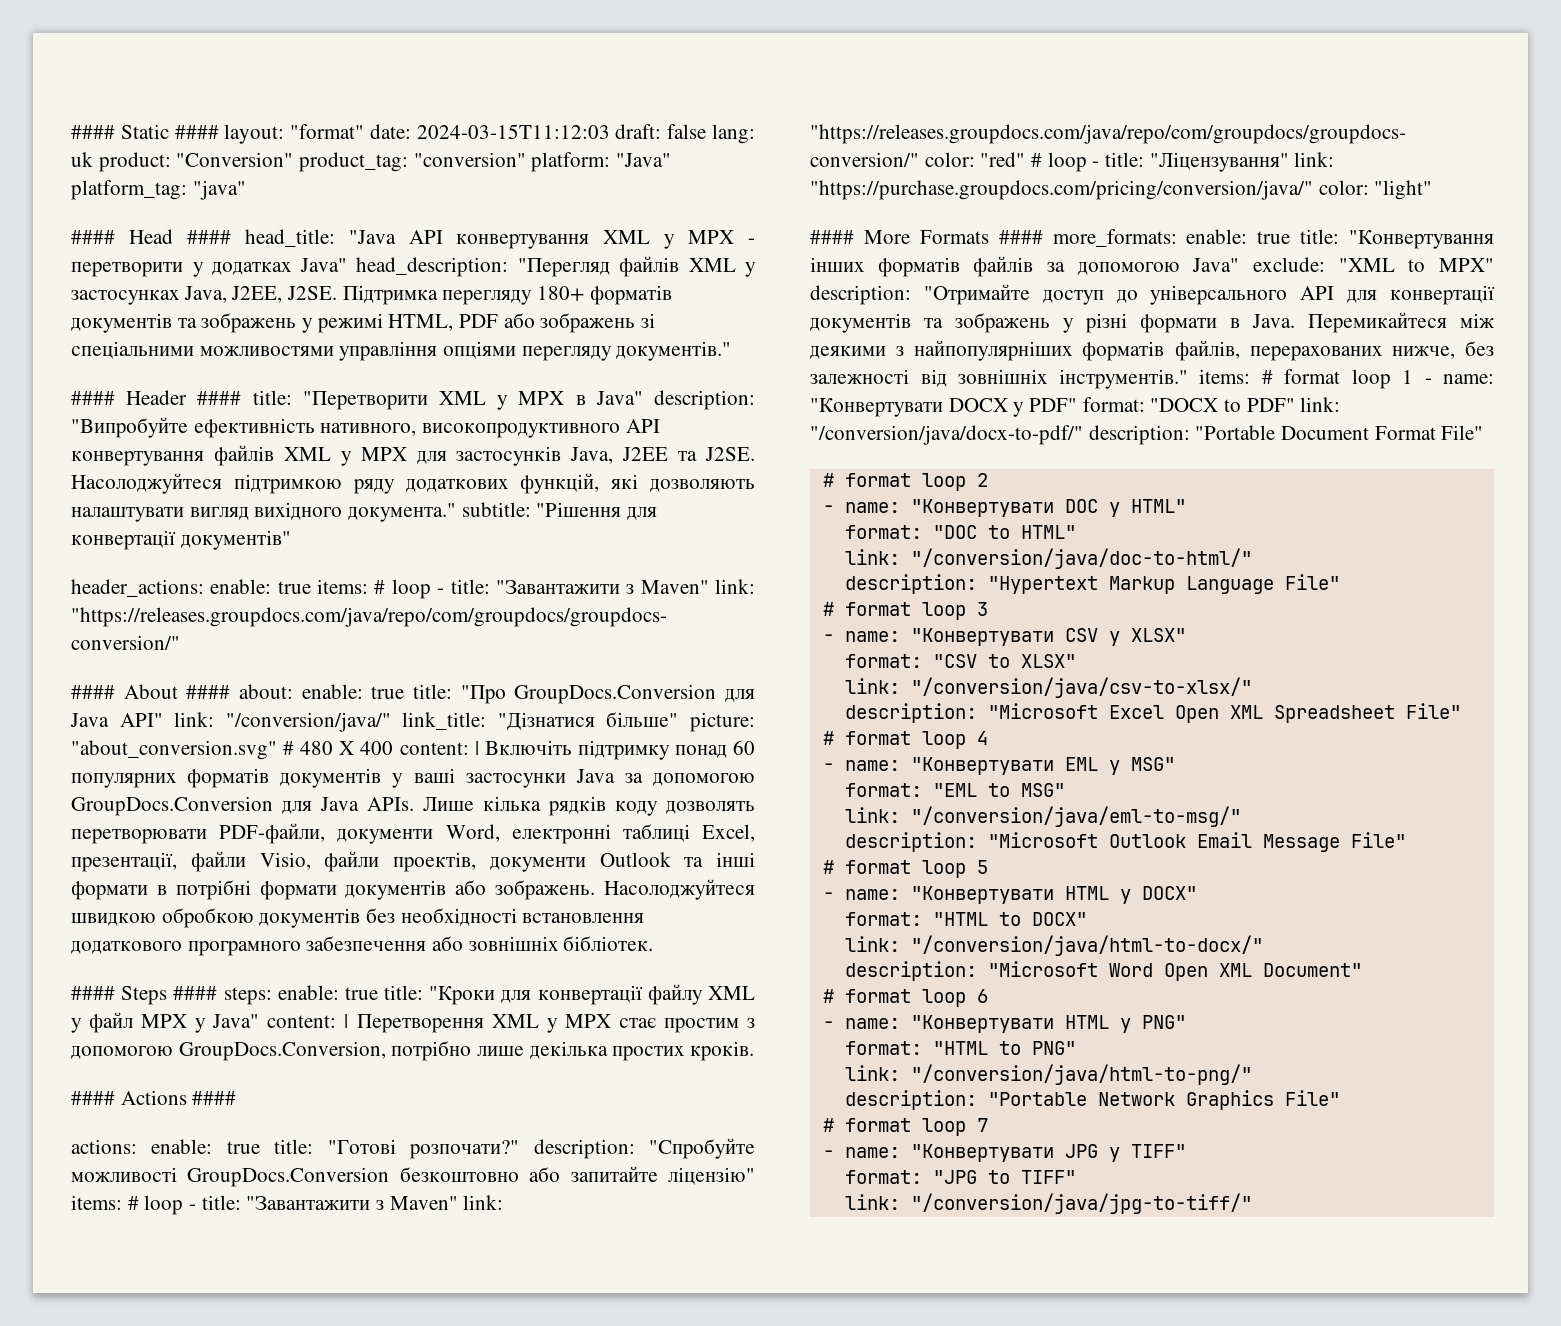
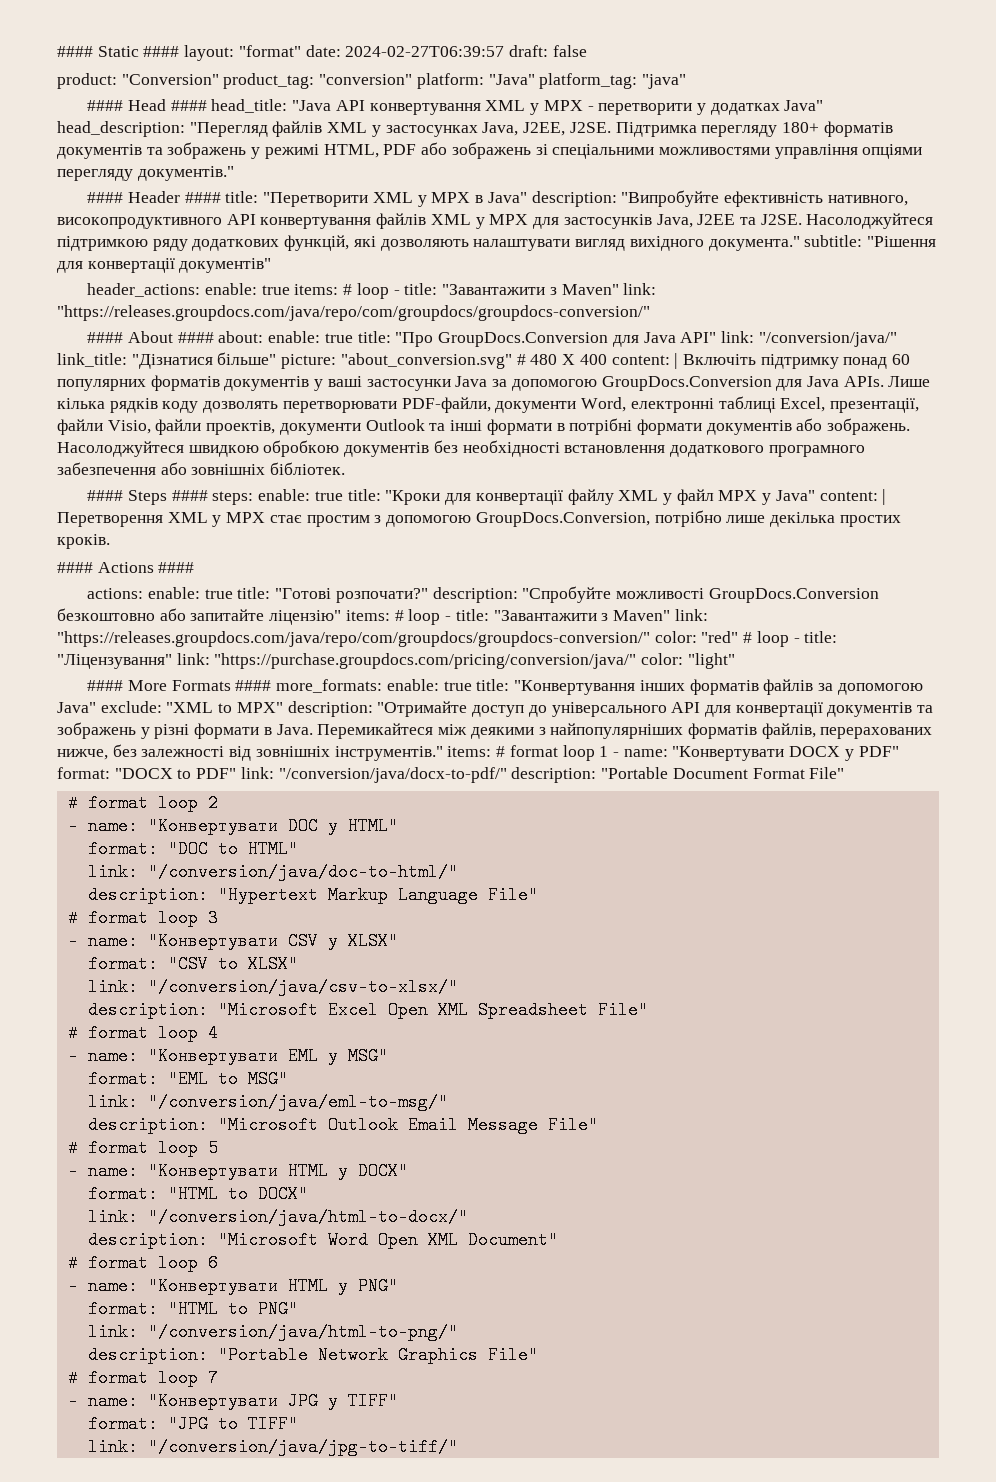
[416,124,610,139] 2024-03-15T11:12:03 -> [345,46,505,57] 2024-02-27T06:39:57
[712,124,756,144] [71,152,93,167] lang: uk -> (587, 51) //

